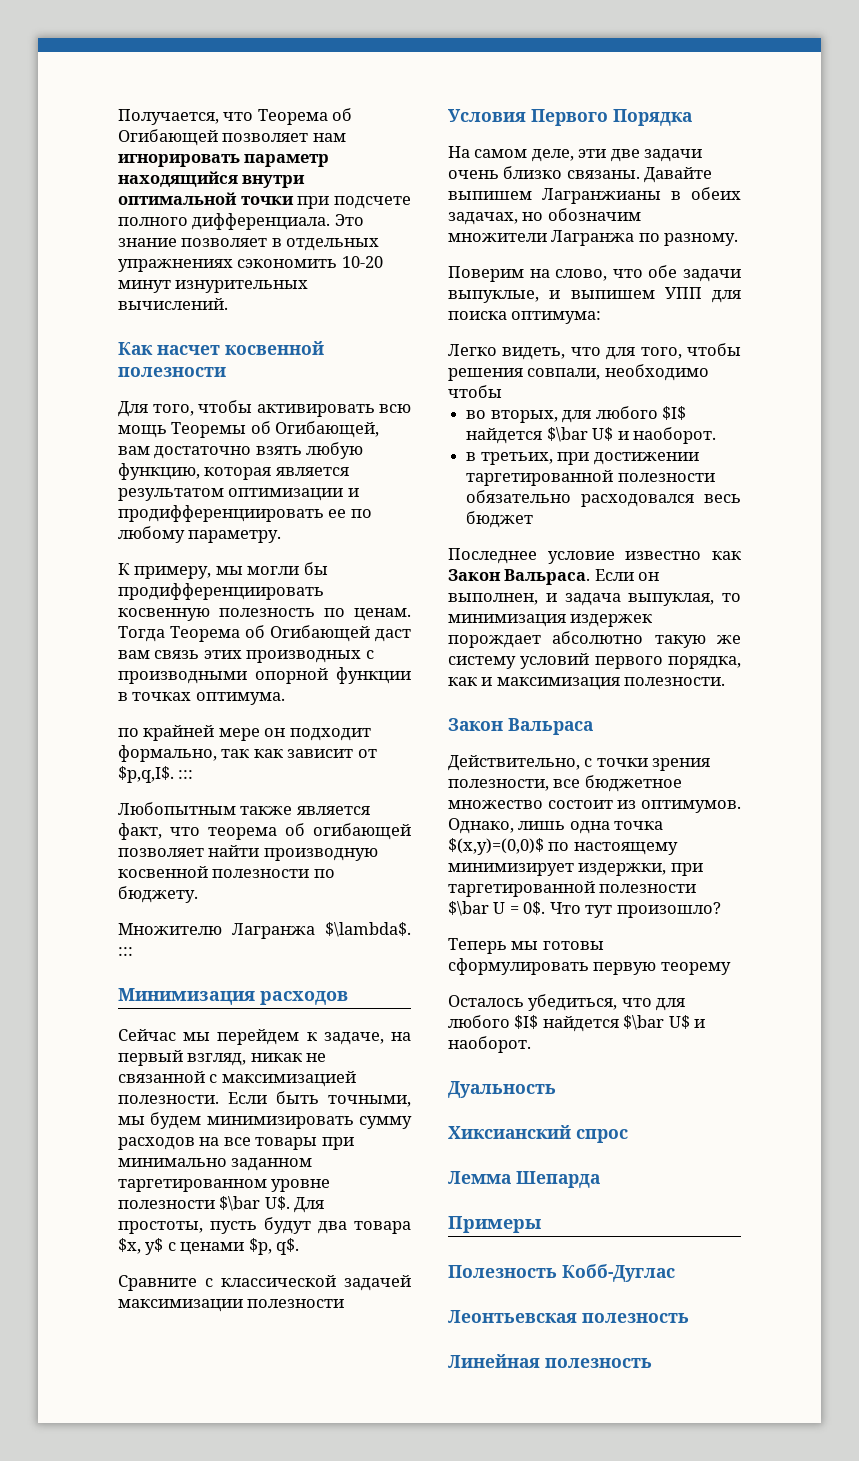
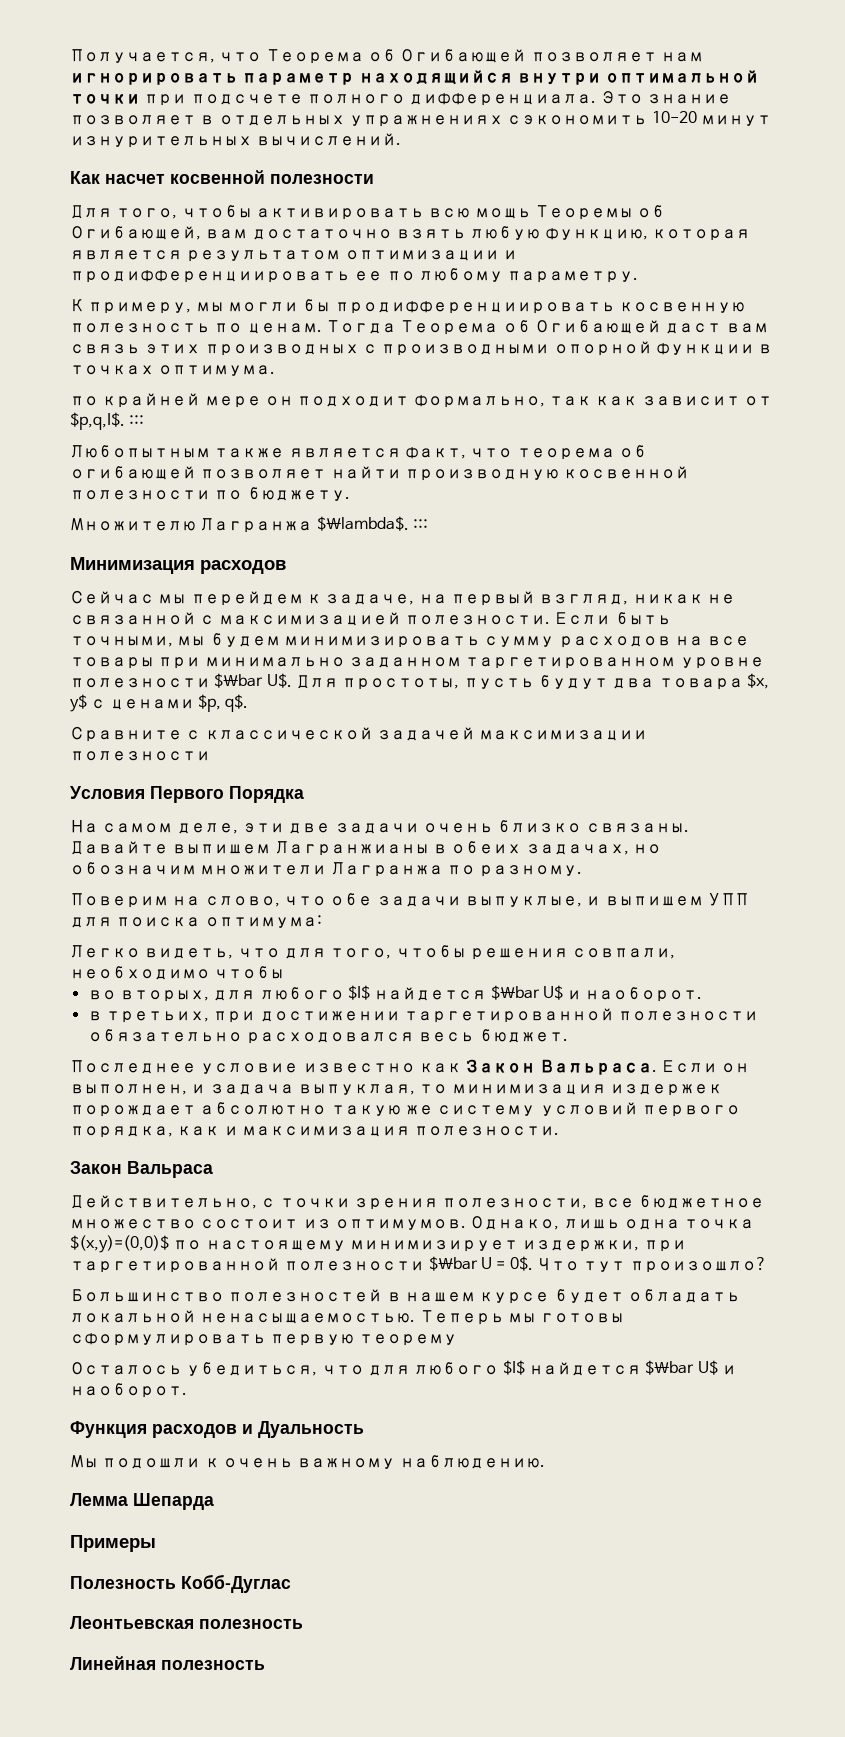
[466,511,534,528] бюджет -> [478,1029,568,1043] бюджет.
(721, 910) none -> [70,1289,740,1304] [70,1310,416,1324] Большинство полезностей в нашем курсе будет обладать локальной ненасыщаемостью.
[448,1081,556,1098] [448,1125,628,1143] Дуальность // Хиксианский спрос -> [70,1421,364,1438] [70,1455,545,1469] Функция расходов и Дуальность // Мы подошли к очень важному наблюдению.

